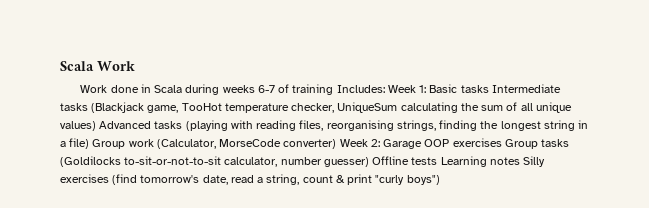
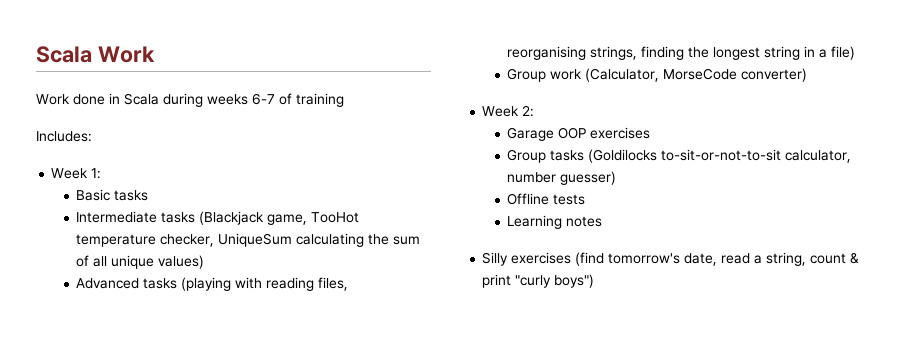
(334, 89) none -> (344, 100) //
(385, 89) none -> (92, 136) //
(427, 89) none -> (102, 173) //
(489, 89) none -> (149, 195) //
(96, 126) none -> (205, 262) //
(90, 143) none -> (856, 53) //
(337, 144) none -> (808, 75) //
(380, 143) none -> (535, 111) //
(502, 142) none -> (651, 133) //
(369, 162) none -> (617, 178) //
(438, 161) none -> (586, 199) //
(520, 161) none -> (603, 221) //

